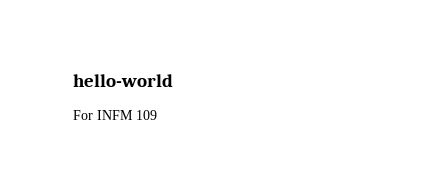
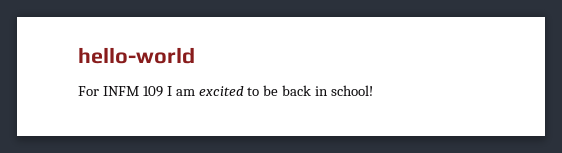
(157, 115) none -> [166,85,374,96] I am excited to be back in school!

